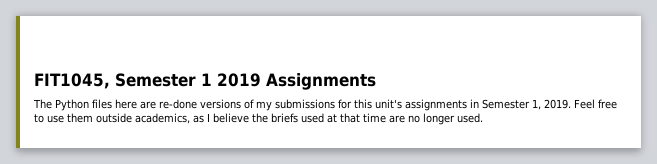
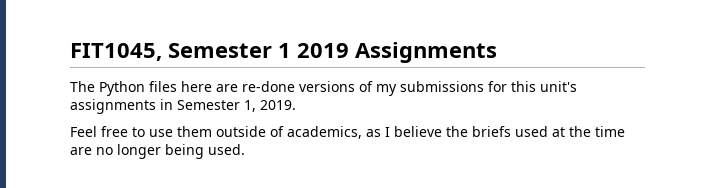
(571, 104) none -> (296, 105) //
(132, 118) none -> [270,126,284,137] of
[340,113,360,123] that -> [569,126,591,137] the
(455, 119) none -> [165,144,204,159] being

